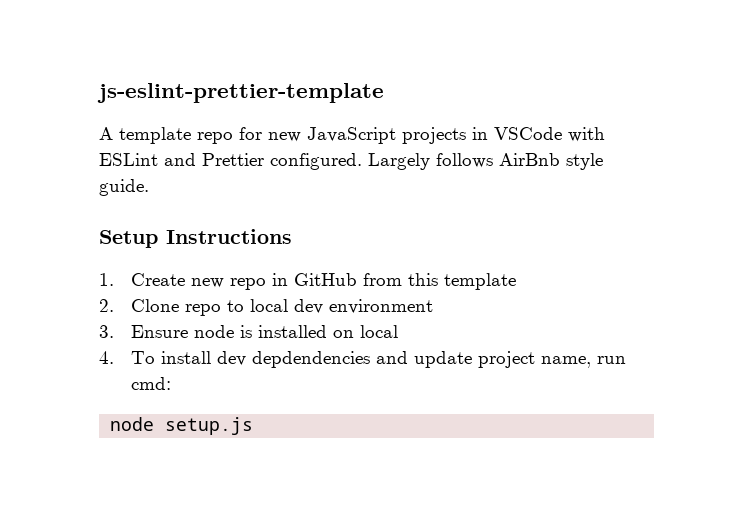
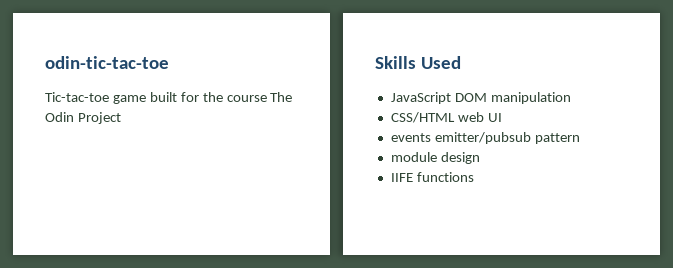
[97,83,384,103] [99,127,605,144] [99,153,603,170] [99,179,149,196] [99,229,292,248] [99,273,517,290] [99,299,434,316] [99,325,399,338] [99,351,627,368] [131,377,172,390] [110,417,254,435] js-eslint-prettier-template // A template repo for new JavaScript projects in VSCode with ESLint and Prettier configured. Largely follows AirBnb style guide. // Setup Instructions // 1. Create new repo in GitHub from this template // 2. Clone repo to local dev environment // 3. Ensure node is installed on local // 4. To install dev depdendencies and update project name, run cmd: // node setup.js -> [45,56,169,69] [45,92,293,104] [45,112,121,124] [375,56,461,69] [390,92,571,104] [390,112,502,123] [390,132,580,144] [390,152,480,164] [390,172,474,182] odin-tic-tac-toe // Tic-tac-toe game built for the course The Odin Project // Skills Used // JavaScript DOM manipulation // CSS/HTML web UI // events emitter/pubsub pattern // module design // IIFE functions

